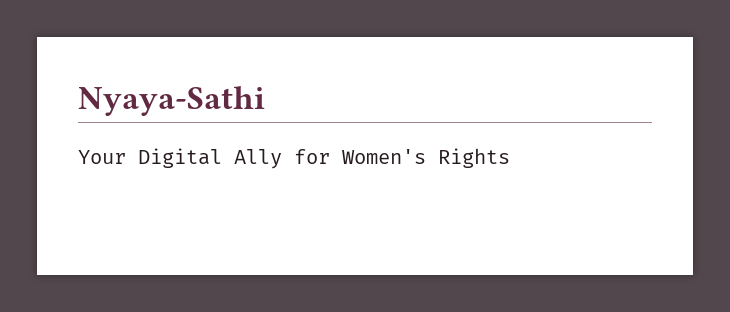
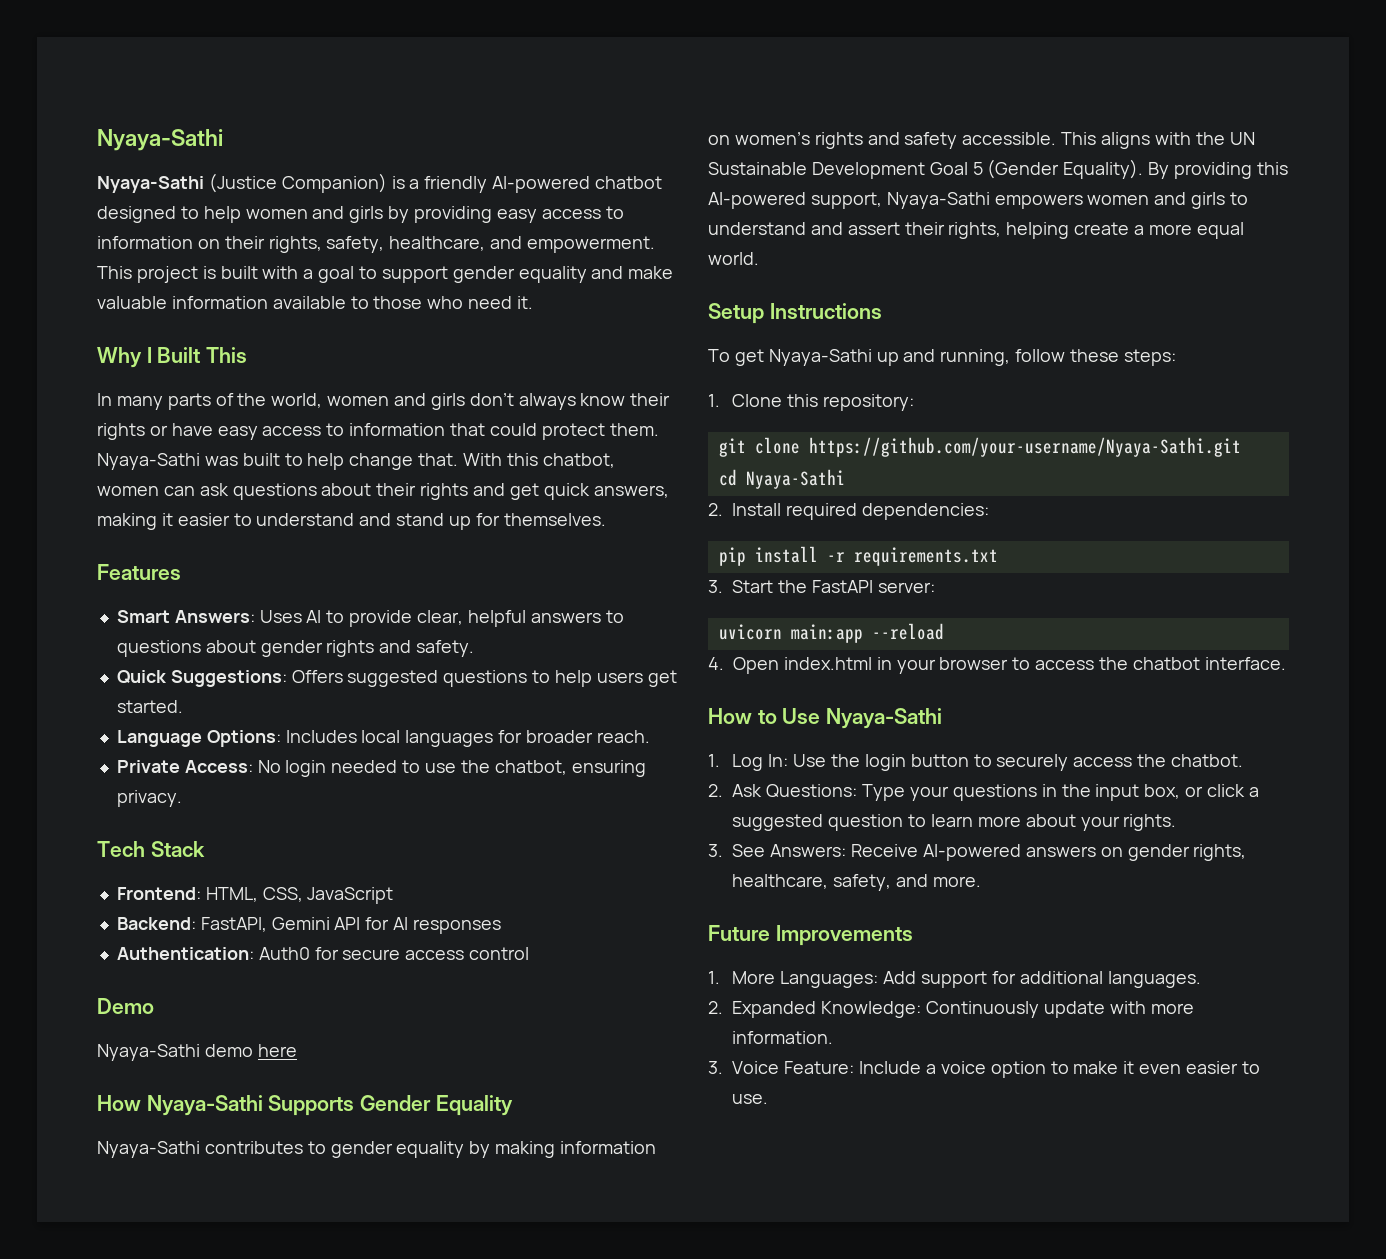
[78,86,265,116] [78,148,510,169] Nyaya-Sathi // Your Digital Ally for Women's Rights -> [97,129,223,151] [97,173,663,193] [97,206,624,223] [97,236,656,253] [97,266,674,283] [97,296,534,309] [97,347,248,368] [97,393,671,410] [97,423,659,440] [97,453,615,470] [97,483,669,500] [97,513,606,530] [97,564,181,580] [116,610,624,627] [116,640,475,657] [116,670,677,687] [116,700,183,713] [116,730,650,747] [116,760,646,777] [116,790,182,807] [97,841,205,857] [116,887,394,904] [116,917,501,934] [116,947,530,960] [97,998,154,1014] [97,1044,297,1061] [97,1095,513,1116] [97,1141,657,1158] [708,132,1255,149] [708,159,1288,179] [708,192,1249,209] [708,222,1244,239] [708,252,759,265] [708,303,882,324] [708,349,1176,366] [708,394,915,411] [718,437,1241,457] [718,469,845,489] [708,503,990,520] [718,546,998,566] [708,580,935,593] [718,623,944,643] [708,657,1286,674] [708,708,943,729] [708,754,1244,771] [708,784,1259,801] [732,814,1177,831] [708,844,1247,861] [732,874,981,891] [708,925,913,946] [708,971,1201,988] [708,1001,1194,1018] [732,1031,834,1044] [708,1061,1260,1078] [732,1094,769,1104] Nyaya-Sathi // Nyaya-Sathi (Justice Companion) is a friendly AI-powered chatbot designed to help women and girls by providing easy access to information on their rights, safety, healthcare, and empowerment. This project is built with a goal to support gender equality and make valuable information available to those who need it. // Why I Built This // In many parts of the world, women and girls don’t always know their rights or have easy access to information that could protect them. Nyaya-Sathi was built to help change that. With this chatbot, women can ask questions about their rights and get quick answers, making it easier to understand and stand up for themselves. // Features // Smart Answers: Uses AI to provide clear, helpful answers to questions about gender rights and safety. // Quick Suggestions: Offers suggested questions to help users get started. // Language Options: Includes local languages for broader reach. // Private Access: No login needed to use the chatbot, ensuring privacy. // Tech Stack // Frontend: HTML, CSS, JavaScript // Backend: FastAPI, Gemini API for AI responses // Authentication: Auth0 for secure access control // Demo // Nyaya-Sathi demo here // How Nyaya-Sathi Supports Gender Equality // Nyaya-Sathi contributes to gender equality by making information on women’s rights and safety accessible. This aligns with the UN Sustainable Development Goal 5 (Gender Equality). By providing this AI-powered support, Nyaya-Sathi empowers women and girls to understand and assert their rights, helping create a more equal world. // Setup Instructions // To get Nyaya-Sathi up and running, follow these steps: // 1. Clone this repository: // git clone https://github.com/your-username/Nyaya-Sathi.git // cd Nyaya-Sathi // 2. Install required dependencies: // pip install -r requirements.txt // 3. Start the FastAPI server: // uvicorn main:app --reload // 4. Open index.html in your browser to access the chatbot interface. // How to Use Nyaya-Sathi // 1. Log In: Use the login button to securely access the chatbot. // 2. Ask Questions: Type your questions in the input box, or click a suggested question to learn more about your rights. // 3. See Answers: Receive AI-powered answers on gender rights, healthcare, safety, and more. // Future Improvements // 1. More Languages: Add support for additional languages. // 2. Expanded Knowledge: Continuously update with more information. // 3. Voice Feature: Include a voice option to make it even easier to use.

